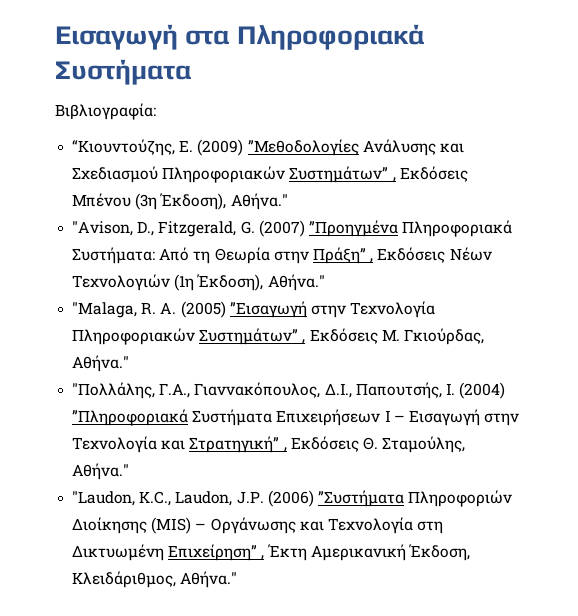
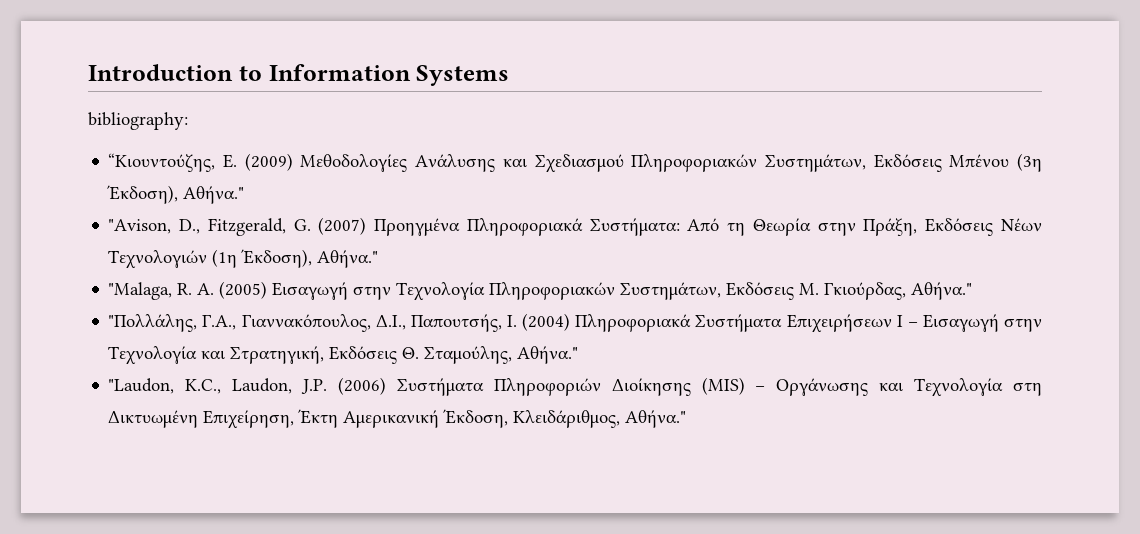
[55,24,424,50] [55,59,191,85] [55,103,156,120] Εισαγωγή στα Πληροφοριακά Συστήματα // Βιβλιογραφία: -> [88,64,510,86] [88,112,188,130] Introduction to Information Systems // bibliography:
[247,139,359,156] ”Μεθοδολογίες -> [300,154,408,172] Μεθοδολογίες
[289,166,396,183] Συστημάτων” , -> [764,154,866,172] Συστημάτων,
[308,220,398,237] ”Προηγμένα -> [374,218,461,236] Προηγμένα
[312,247,374,264] Πράξη” , -> [863,218,918,236] Πράξη,
[229,301,307,318] ”Εισαγωγή -> [272,282,349,300] Εισαγωγή
[199,328,306,345] Συστημάτων” , -> [620,282,722,300] Συστημάτων,
[72,409,189,426] ”Πληροφοριακά -> [575,314,692,332] Πληροφοριακά
[189,436,287,453] Στρατηγική” , -> [230,346,325,364] Στρατηγική,
[317,490,404,507] ”Συστήματα -> [396,378,484,396] Συστήματα
[168,544,265,561] Επιχείρηση” , -> [203,410,295,429] Επιχείρηση,

